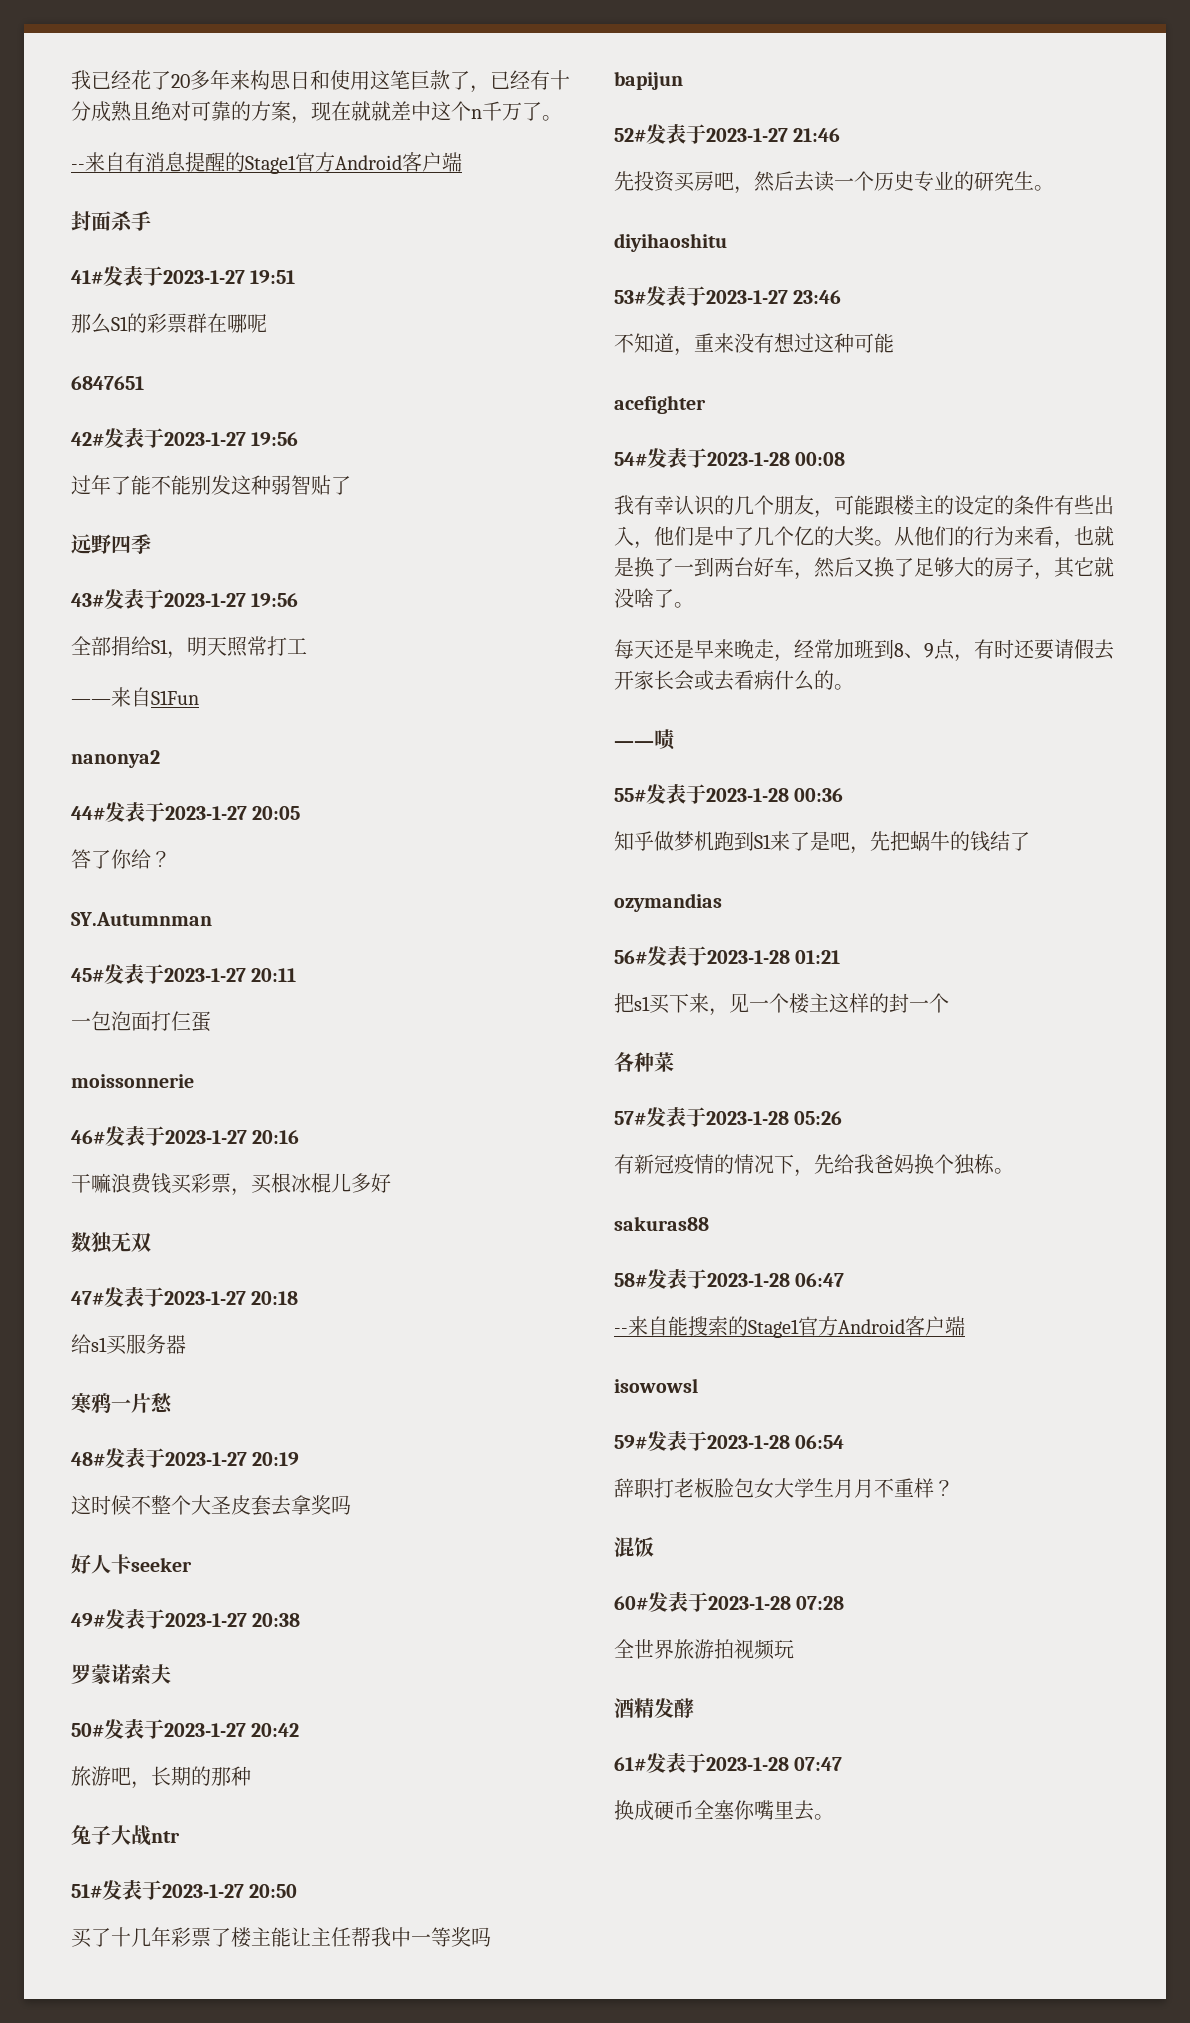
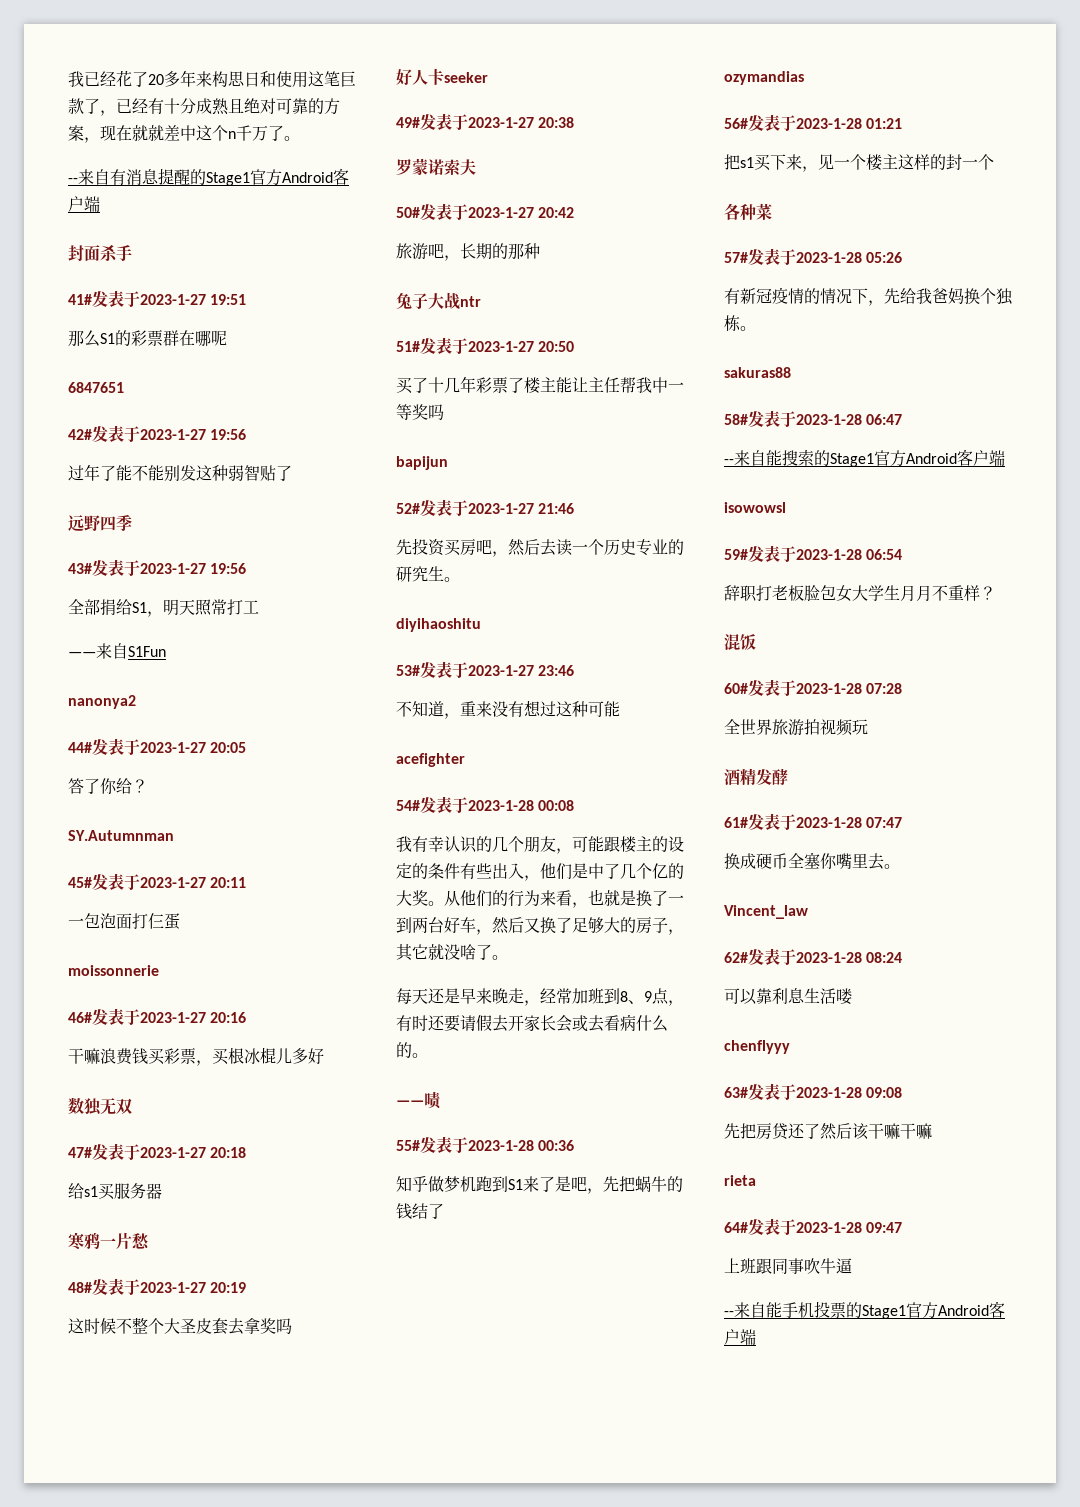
(834, 1817) none -> [724,905,808,919] [724,948,903,965] [724,988,852,1005] [724,1040,790,1054] [724,1083,903,1100] [724,1123,932,1140] [724,1175,756,1186] [724,1218,903,1235] [724,1258,852,1274] [724,1301,1005,1319] [724,1329,756,1345] // Vincent_law // 62#发表于2023-1-28 08:24 // 可以靠利息生活喽 // chenflyyy // 63#发表于2023-1-28 09:08 // 先把房贷还了然后该干嘛干嘛 // rieta // 64#发表于2023-1-28 09:47 // 上班跟同事吹牛逼 // --来自能手机投票的Stage1官方Android客户端

